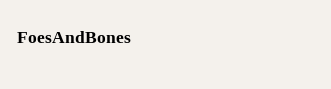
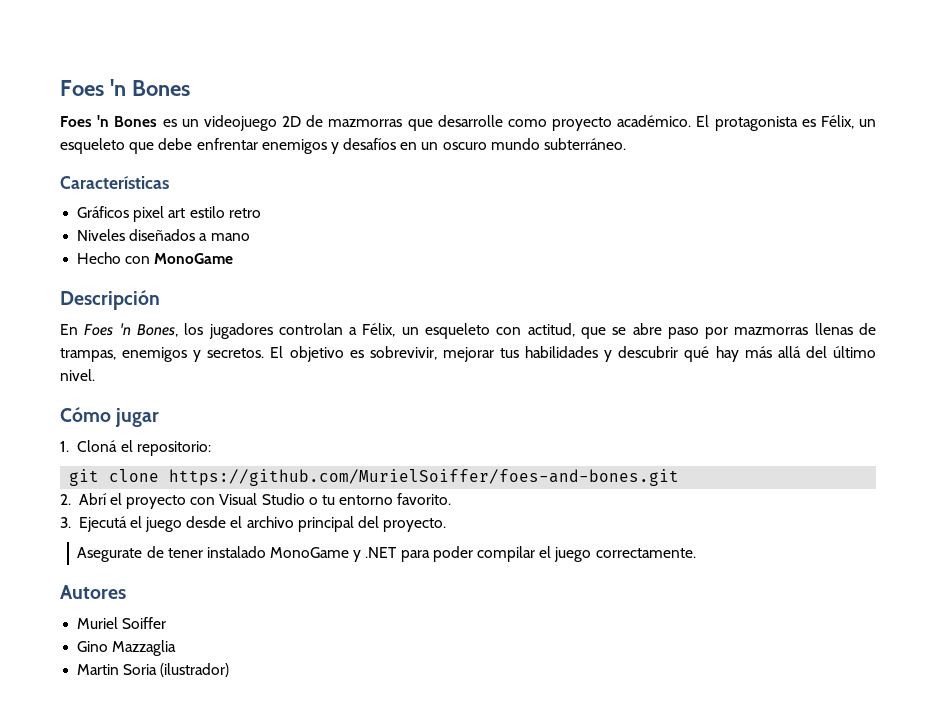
[17,31,131,43] FoesAndBones -> [60,79,190,96] [60,115,876,131] [60,138,627,154] [60,176,169,189] [77,206,261,222] [77,229,250,241] [77,252,234,264] [60,290,160,310] [60,323,876,339] [60,346,876,362] [60,369,95,381] [60,407,160,427] [60,440,211,456] [69,469,680,486] [60,493,452,509] [60,516,447,532] [77,546,696,562] [60,585,126,599] [77,617,167,629] [77,640,177,656] [77,663,230,677] Foes 'n Bones // Foes 'n Bones es un videojuego 2D de mazmorras que desarrolle como proyecto académico. El protagonista es Félix, un esqueleto que debe enfrentar enemigos y desafíos en un oscuro mundo subterráneo. // Características // Gráficos pixel art estilo retro // Niveles diseñados a mano // Hecho con MonoGame // Descripción // En Foes 'n Bones, los jugadores controlan a Félix, un esqueleto con actitud, que se abre paso por mazmorras llenas de trampas, enemigos y secretos. El objetivo es sobrevivir, mejorar tus habilidades y descubrir qué hay más allá del último nivel. // Cómo jugar // 1. Cloná el repositorio: // git clone https://github.com/MurielSoiffer/foes-and-bones.git // 2. Abrí el proyecto con Visual Studio o tu entorno favorito. // 3. Ejecutá el juego desde el archivo principal del proyecto. // Asegurate de tener instalado MonoGame y .NET para poder compilar el juego correctamente. // Autores // Muriel Soiffer // Gino Mazzaglia // Martin Soria (ilustrador)

